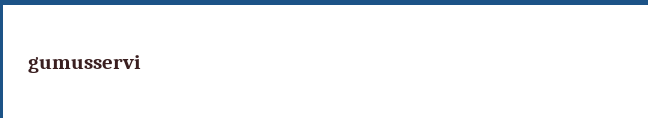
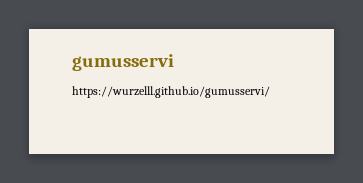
(141, 64) none -> [72,86,270,98] // https://wurzelll.github.io/gumusservi/

